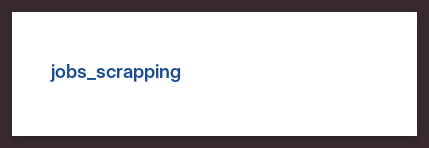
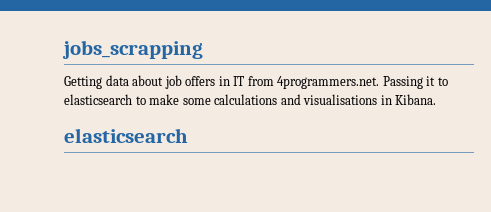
(181, 73) none -> [64,75,448,89] [64,94,437,105] [64,128,188,143] // Getting data about job offers in IT from 4programmers.net. Passing it to elasticsearch to make some calculations and visualisations in Kibana. // elasticsearch

